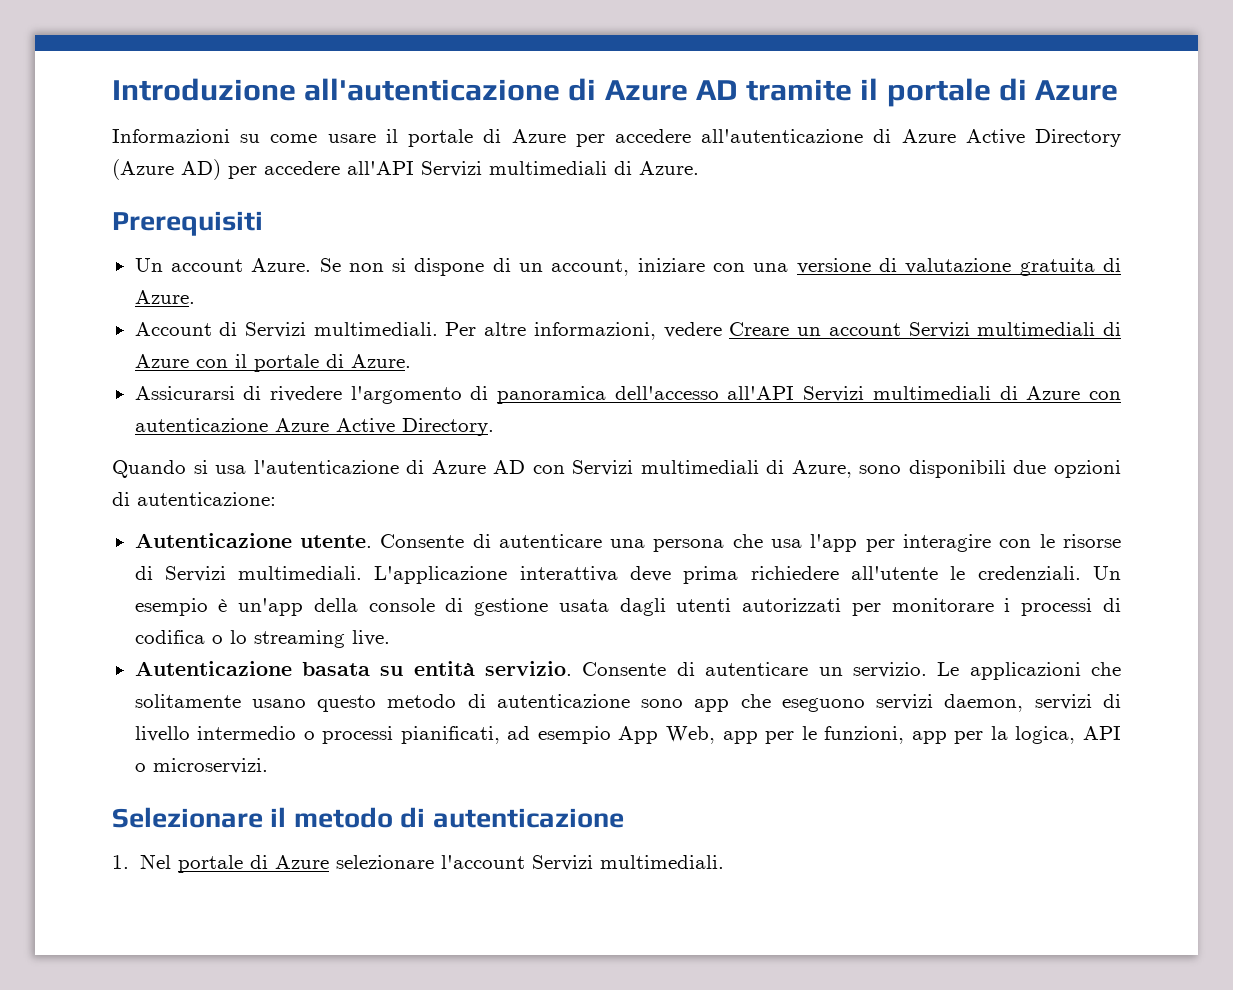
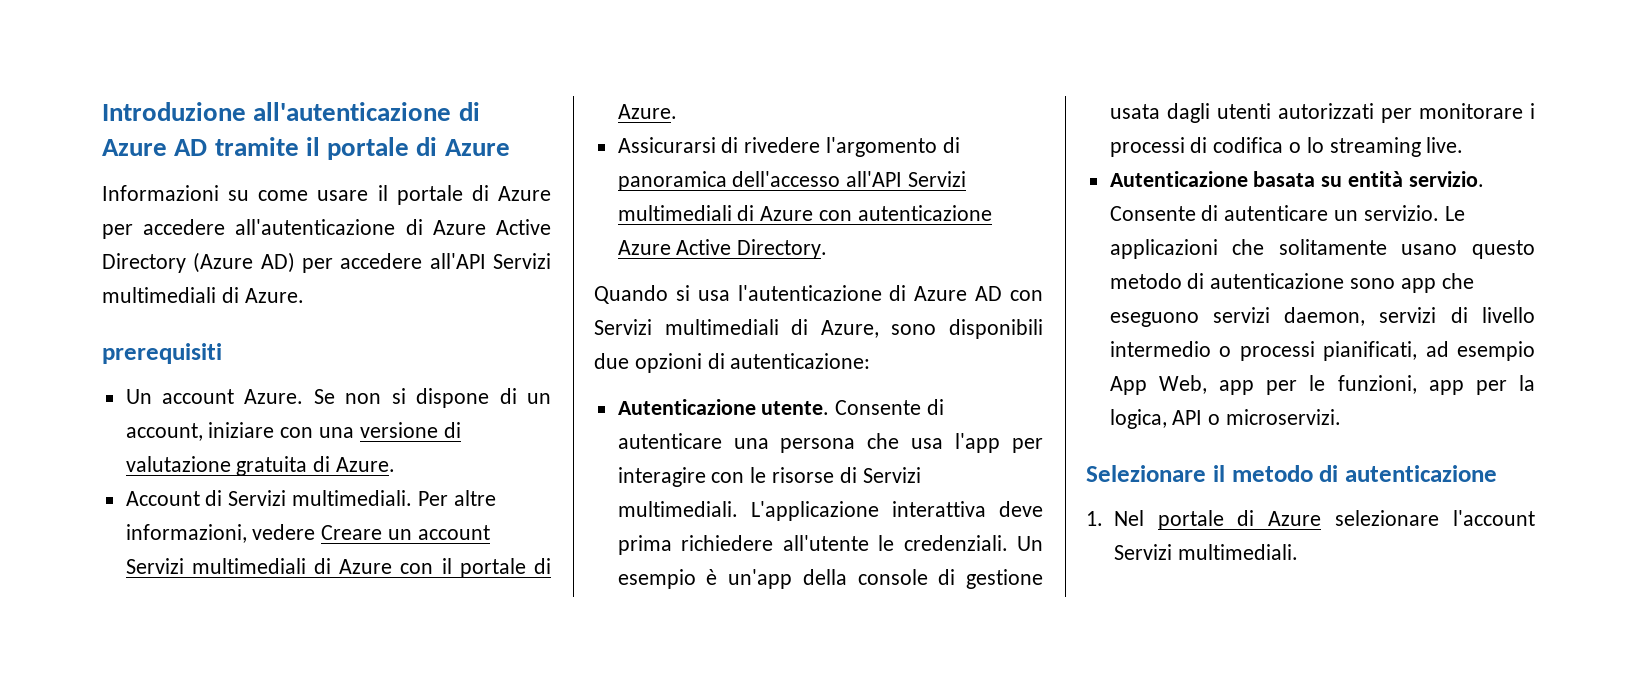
[112,211,263,236] Prerequisiti -> [102,343,222,364] prerequisiti

